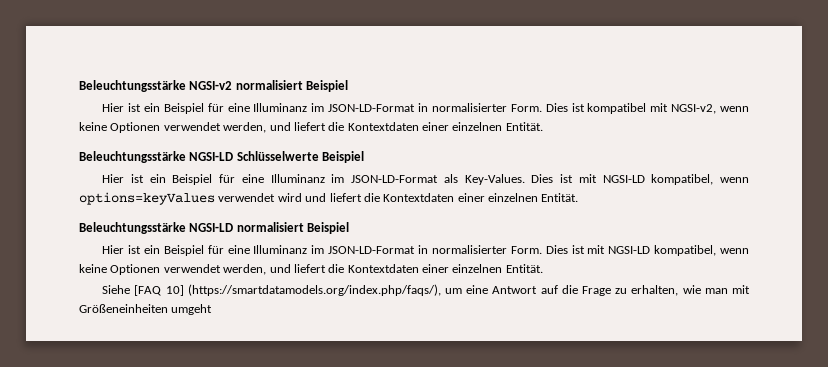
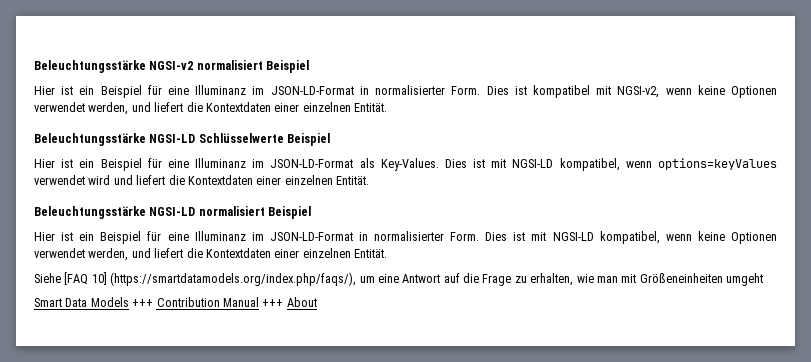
(213, 309) none -> [34,297,317,307] // Smart Data Models +++ Contribution Manual +++ About

